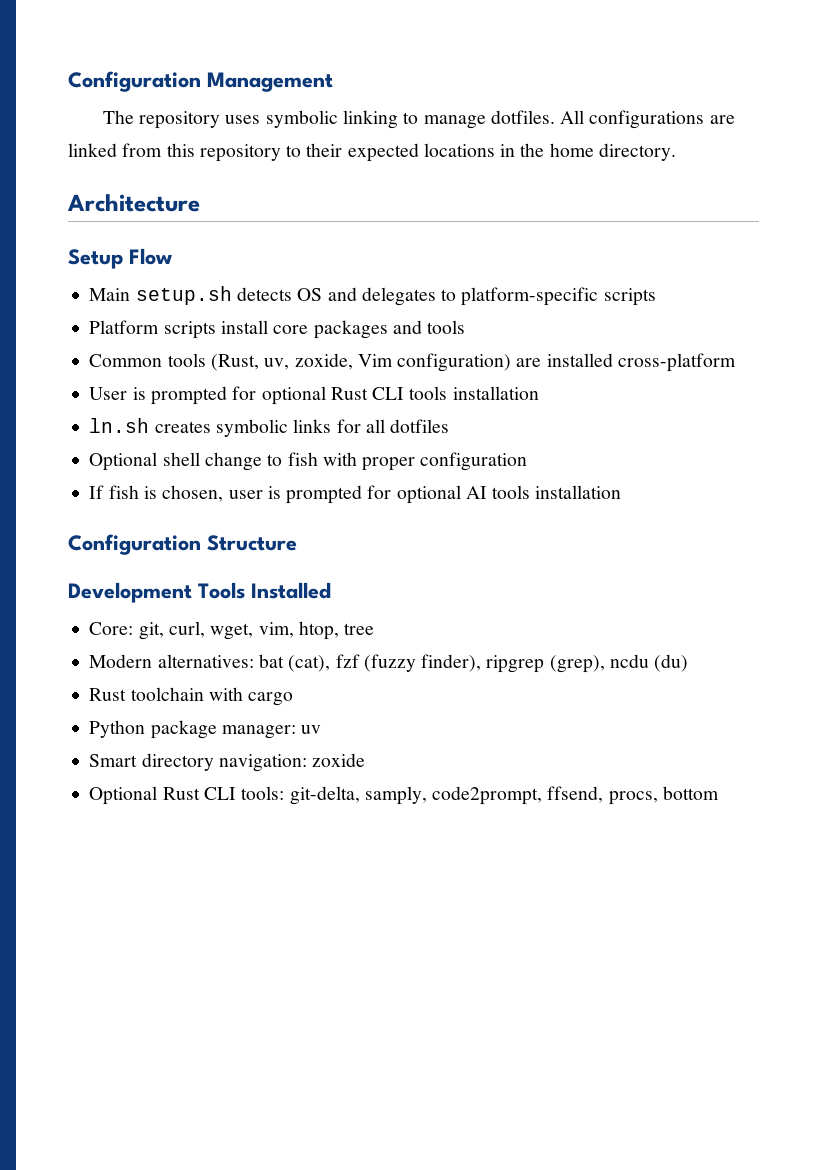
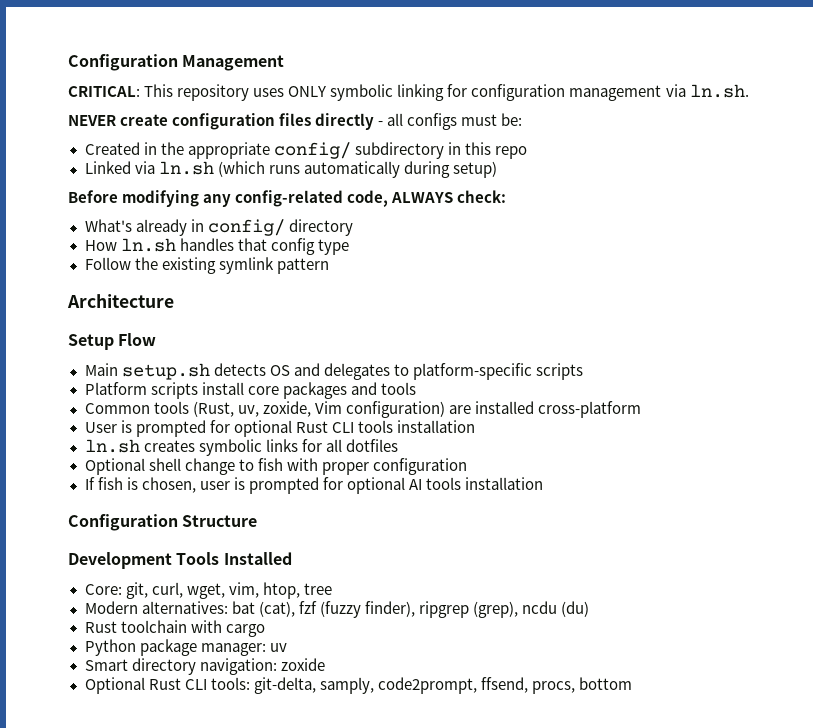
[102,110,134,124] The -> [68,84,174,97] CRITICAL: This
(261, 119) none -> [288,86,327,97] ONLY
[403,110,735,129] [68,143,676,162] to manage dotfiles. All configurations are linked from this repository to their expected locations in the home directory. -> [447,84,749,101] [68,113,523,130] [84,142,527,159] [84,161,497,178] [68,190,507,207] [84,219,353,236] [84,238,349,255] [84,257,329,274] for configuration management via ln.sh. // NEVER create configuration files directly - all configs must be: // Created in the appropriate config/ subdirectory in this repo // Linked via ln.sh (which runs automatically during setup) // Before modifying any config-related code, ALWAYS check: // What's already in config/ directory // How ln.sh handles that config type // Follow the existing symlink pattern

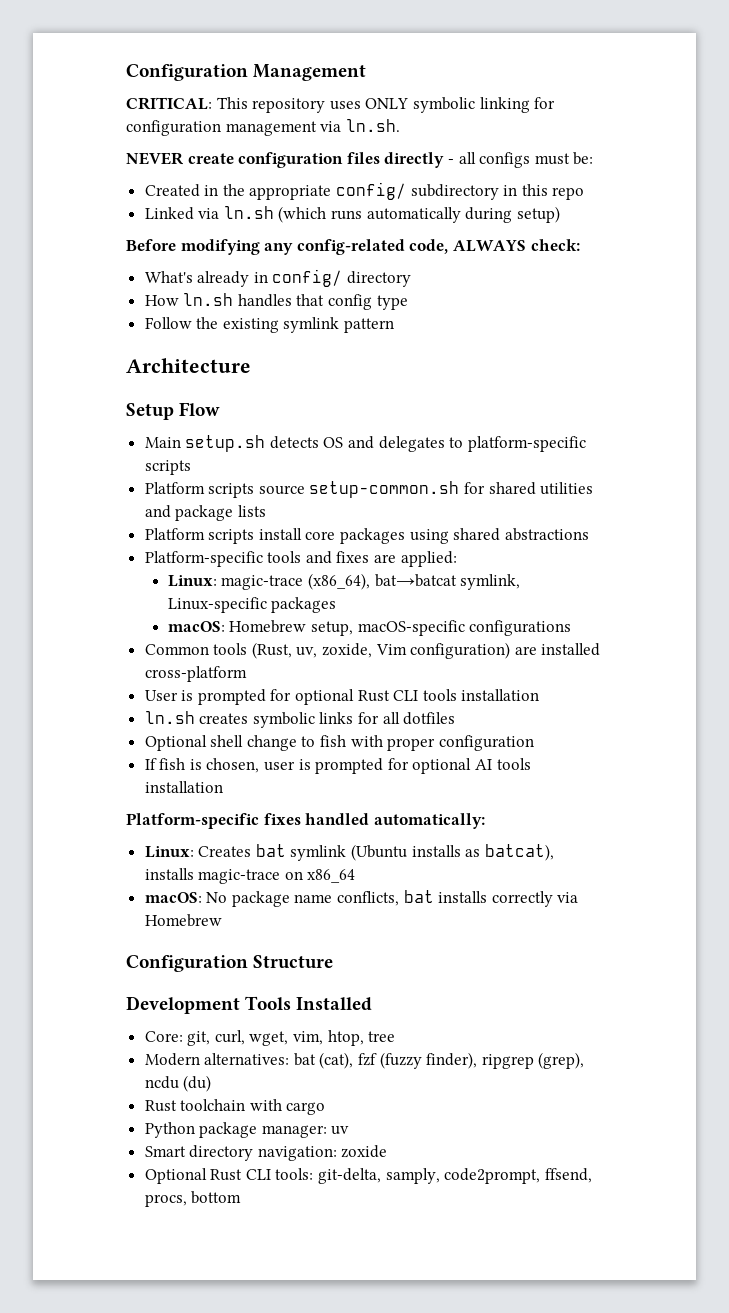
(583, 371) none -> [144,481,594,498] [144,505,266,521] // Platform scripts source setup-common.sh for shared utilities and package lists
[350,382,416,395] and tools -> [409,528,589,544] [144,551,457,567] [167,573,521,590] [167,597,337,613] [167,620,572,636] using shared abstractions // Platform-specific tools and fixes are applied: // Linux: magic-trace (x86_64), bat→batcat symlink, Linux-specific packages // macOS: Homebrew setup, macOS-specific configurations
(544, 483) none -> [126,813,485,829] [144,844,554,861] [144,868,356,884] [144,890,579,907] [144,914,222,927] // Platform-specific fixes handled automatically: // Linux: Creates bat symlink (Ubuntu installs as batcat), installs magic-trace on x86_64 // macOS: No package name conflicts, bat installs correctly via Homebrew

